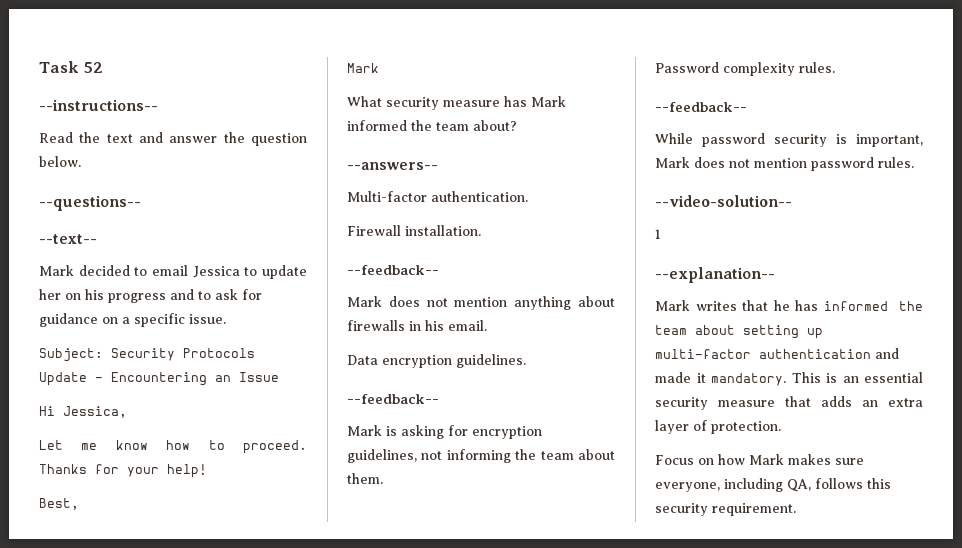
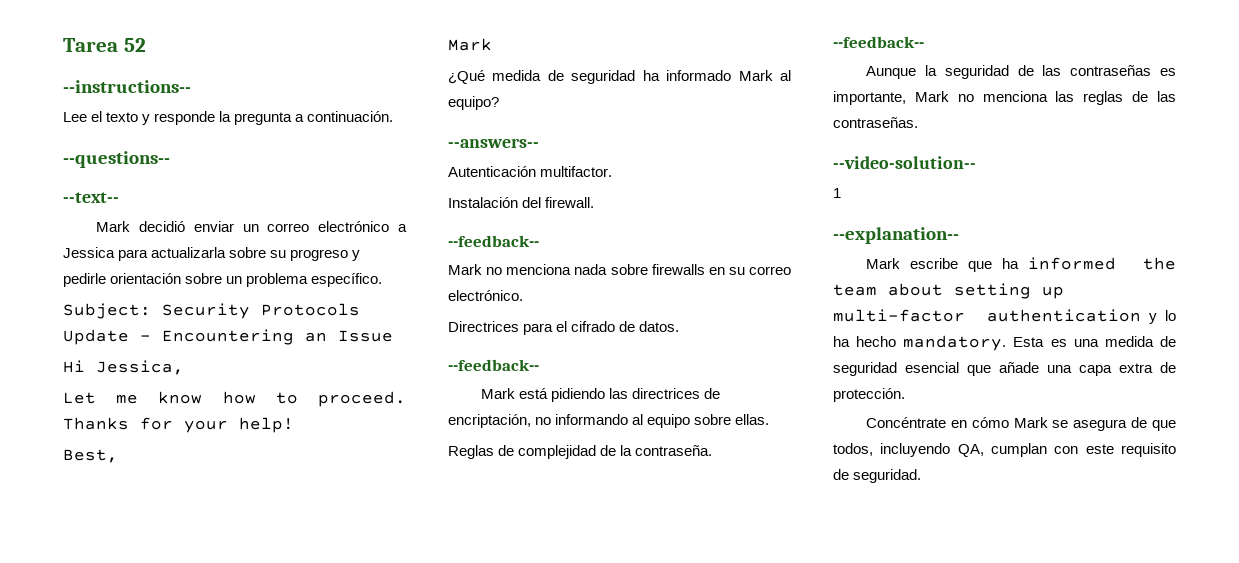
[39,61,79,73] Task -> [63,38,118,52] Tarea
[39,132,307,146] [39,156,81,167] [39,195,141,211] [39,234,97,244] [39,265,307,279] [39,289,262,303] [39,313,226,327] Read the text and answer the question below. // --questions-- // --text-- // Mark decided to email Jessica to update her on his progress and to ask for guidance on a specific issue. -> [63,111,394,125] [63,151,170,168] [63,192,119,203] [96,221,407,232] [63,247,361,261] [63,273,383,287] Lee el texto y responde la pregunta a continuación. // --questions-- // --text-- // Mark decidió enviar un correo electrónico a Jessica para actualizarla sobre su progreso y pedirle orientación sobre un problema específico.
[347,96,566,110] [347,120,517,131] [347,162,438,170] [347,191,528,202] [347,225,481,236] [347,265,439,275] [347,296,615,310] [347,320,487,331] [347,354,526,368] [347,394,439,404] [347,425,542,439] [347,449,615,463] [347,473,383,484] [655,62,835,76] [655,102,747,112] [655,133,923,147] [655,157,914,171] What security measure has Mark informed the team about? // --answers-- // Multi-factor authentication. // Firewall installation. // --feedback-- // Mark does not mention anything about firewalls in his email. // Data encryption guidelines. // --feedback-- // Mark is asking for encryption guidelines, not informing the team about them. // Password complexity rules. // --feedback-- // While password security is important, Mark does not mention password rules. -> [448,70,791,84] [448,96,499,110] [448,138,539,148] [448,166,613,177] [448,197,595,208] [448,235,539,247] [448,264,791,275] [448,290,523,301] [448,321,680,335] [448,359,539,371] [481,388,721,402] [448,414,770,428] [448,445,713,459] [833,36,924,48] [866,65,1176,79] [833,91,1176,105] [833,117,918,128] ¿Qué medida de seguridad ha informado Mark al equipo? // --answers-- // Autenticación multifactor. // Instalación del firewall. // --feedback-- // Mark no menciona nada sobre firewalls en su correo electrónico. // Directrices para el cifrado de datos. // --feedback-- // Mark está pidiendo las directrices de encriptación, no informando al equipo sobre ellas. // Reglas de complejidad de la contraseña. // --feedback-- // Aunque la seguridad de las contraseñas es importante, Mark no menciona las reglas de las contraseñas.
[695,300,819,311] writes that he has -> [910,258,1019,272] escribe que ha
[875,348,899,359] [655,372,923,386] [655,396,923,410] [655,420,781,434] [655,454,864,465] [655,478,891,492] [655,503,796,516] and made it mandatory. This is an essential security measure that adds an extra layer of protection. // Focus on how Mark makes sure everyone, including QA, follows this security requirement. -> [1148,310,1176,324] [833,335,1176,351] [833,362,1176,376] [833,388,905,402] [866,417,1176,431] [833,443,1176,457] [833,469,922,483] y lo ha hecho mandatory. Esta es una medida de seguridad esencial que añade una capa extra de protección. // Concéntrate en cómo Mark se asegura de que todos, incluyendo QA, cumplan con este requisito de seguridad.

